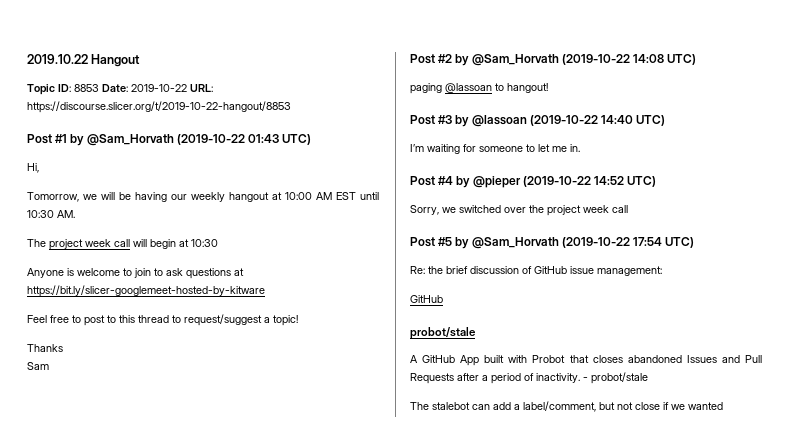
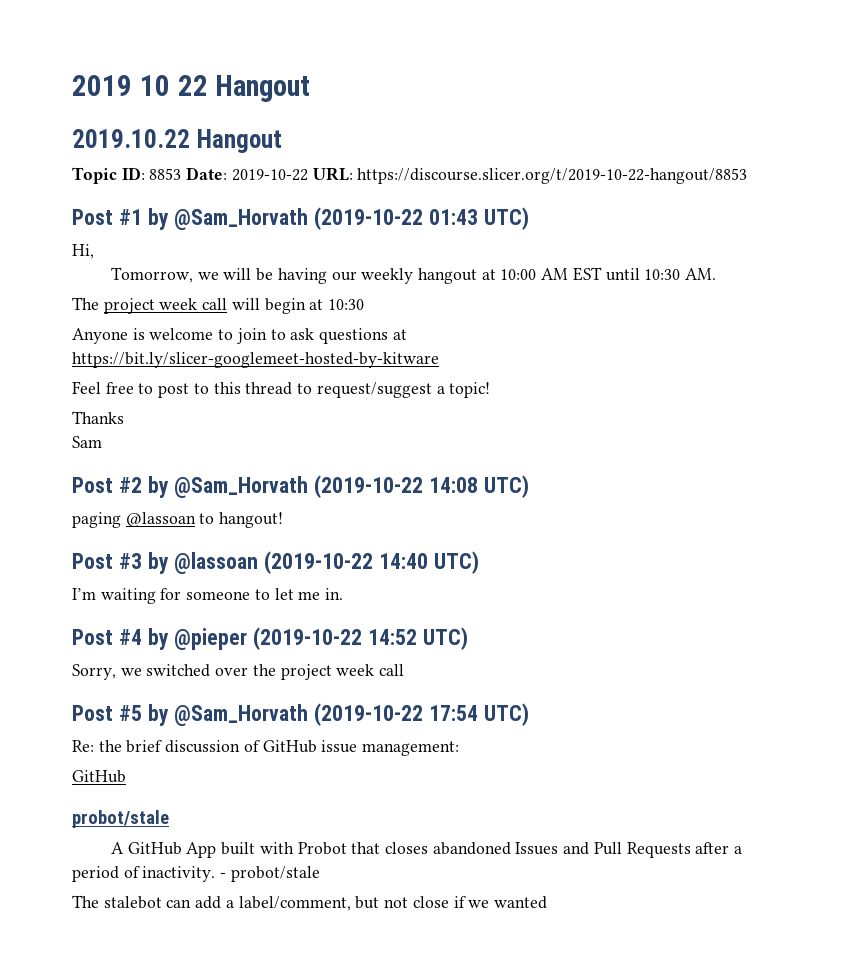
(27, 59) none -> [72,75,311,102] 2019 10 22 Hangout //

